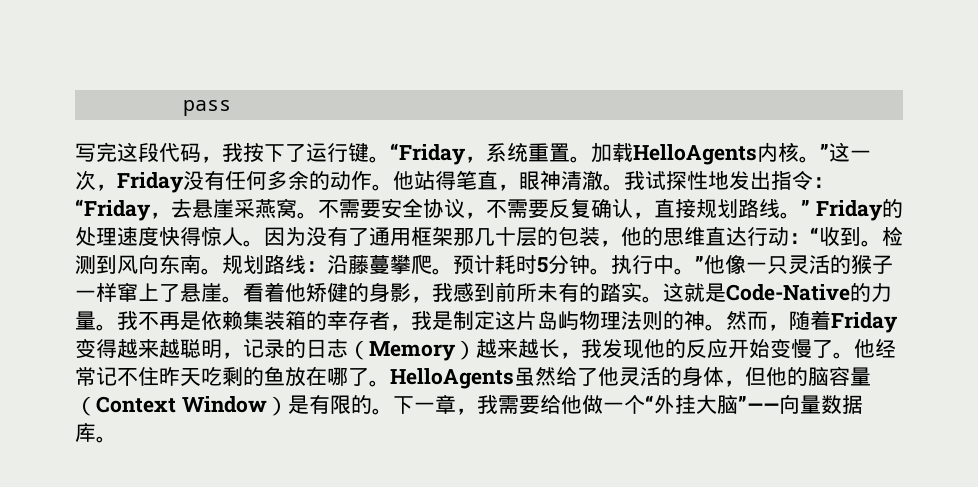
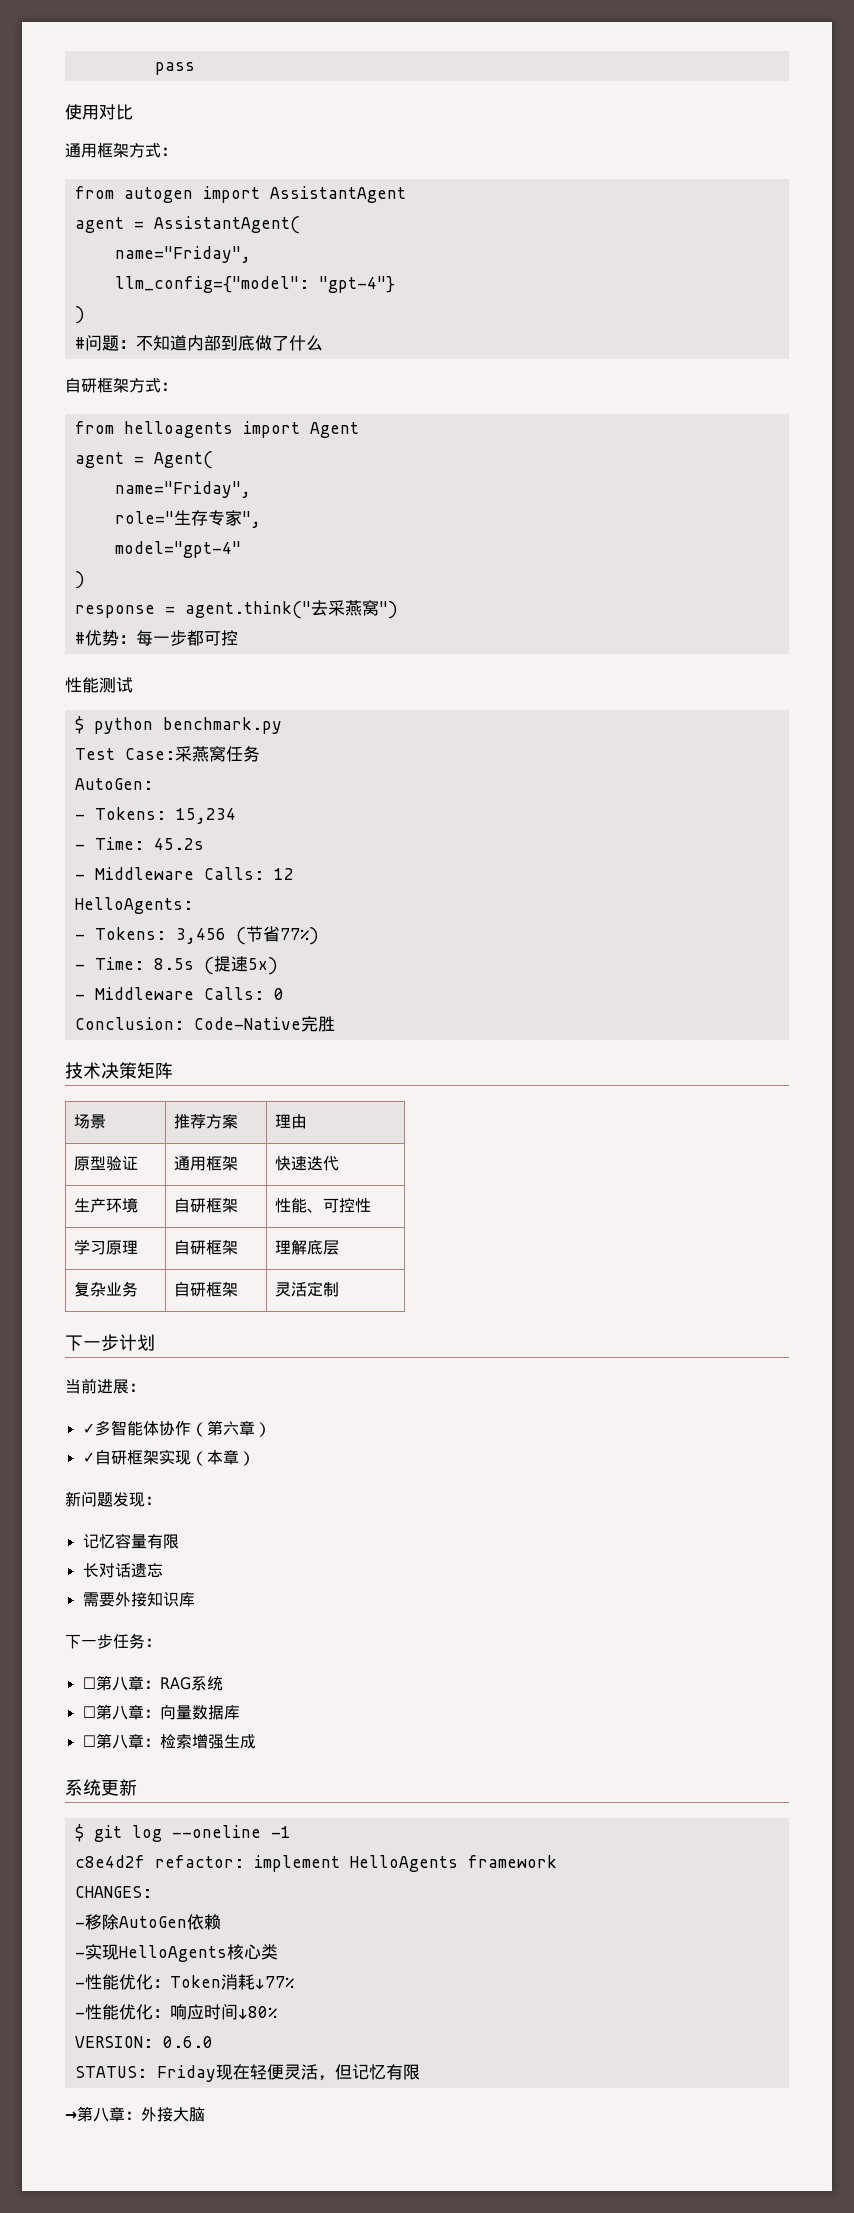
[75,142,871,165] [75,170,834,193] [75,198,903,221] [75,226,903,247] [75,254,893,275] [75,282,892,303] [75,310,898,333] [75,338,896,361] [75,366,871,389] [75,394,863,416] [75,422,117,443] 写完这段代码，我按下了运行键。“Friday，系统重置。加载HelloAgents内核。”这一次，Friday没有任何多余的动作。他站得笔直，眼神清澈。我试探性地发出指令：“Friday，去悬崖采燕窝。不需要安全协议，不需要反复确认，直接规划路线。” Friday的处理速度快得惊人。因为没有了通用框架那几十层的包装，他的思维直达行动：“收到。检测到风向东南。规划路线：沿藤蔓攀爬。预计耗时5分钟。执行中。”他像一只灵活的猴子一样窜上了悬崖。看着他矫健的身影，我感到前所未有的踏实。这就是Code-Native的力量。我不再是依赖集装箱的幸存者，我是制定这片岛屿物理法则的神。然而，随着Friday变得越来越聪明，记录的日志（Memory）越来越长，我发现他的反应开始变慢了。他经常记不住昨天吃剩的鱼放在哪了。HelloAgents虽然给了他灵活的身体，但他的脑容量（Context Window）是有限的。下一章，我需要给他做一个“外挂大脑”——向量数据库。 -> [65,104,133,120] [65,143,177,158] [74,186,406,203] [74,216,300,234] [114,246,251,263] [114,276,395,293] [74,306,85,324] [74,335,323,351] [65,378,177,393] [74,421,359,438] [74,451,213,469] [114,481,251,498] [114,510,261,528] [114,541,241,558] [74,571,85,589] [74,600,398,619] [74,630,238,646] [65,677,133,693] [74,716,282,734] [74,746,260,762] [74,778,153,790] [74,807,236,824] [74,837,204,850] [74,867,294,880] [74,897,193,914] [74,926,319,945] [74,956,278,975] [74,987,284,1000] [74,1016,335,1032] [65,1062,173,1079] [74,1114,107,1129] [174,1114,239,1129] [275,1114,308,1129] [74,1156,139,1171] [174,1156,239,1171] [275,1156,340,1171] [74,1197,139,1213] [174,1198,239,1213] [275,1198,372,1213] [74,1239,139,1255] [174,1240,239,1255] [275,1240,340,1255] [74,1281,139,1297] [174,1282,239,1297] [275,1281,340,1297] [65,1334,155,1351] [65,1378,145,1394] [82,1420,271,1437] [82,1449,255,1466] [65,1491,161,1507] [82,1533,179,1549] [82,1563,163,1578] [82,1592,195,1607] [65,1633,161,1649] [82,1675,223,1691] [82,1704,240,1720] [82,1733,256,1749] [65,1779,137,1796] [74,1824,291,1842] [74,1855,557,1872] [74,1886,152,1898] [74,1914,221,1930] [74,1944,278,1962] [74,1974,294,1990] [74,2004,277,2020] [74,2036,213,2048] [74,2064,420,2082] [65,2106,205,2122] 使用对比 // 通用框架方式： // from autogen import AssistantAgent // agent = AssistantAgent( // name="Friday", // llm_config={"model": "gpt-4"} // ) // #问题：不知道内部到底做了什么 // 自研框架方式： // from helloagents import Agent // agent = Agent( // name="Friday", // role="生存专家", // model="gpt-4" // ) // response = agent.think("去采燕窝") // #优势：每一步都可控 // 性能测试 // $ python benchmark.py // Test Case:采燕窝任务 // AutoGen: // - Tokens: 15,234 // - Time: 45.2s // - Middleware Calls: 12 // HelloAgents: // - Tokens: 3,456 (节省77%) // - Time: 8.5s (提速5x) // - Middleware Calls: 0 // Conclusion: Code-Native完胜 // 技术决策矩阵 // 场景 | 推荐方案 | 理由 // 原型验证 | 通用框架 | 快速迭代 // 生产环境 | 自研框架 | 性能、可控性 // 学习原理 | 自研框架 | 理解底层 // 复杂业务 | 自研框架 | 灵活定制 // 下一步计划 // 当前进展： // ✓多智能体协作（第六章） // ✓自研框架实现（本章） // 新问题发现： // 记忆容量有限 // 长对话遗忘 // 需要外接知识库 // 下一步任务： // ☐第八章：RAG系统 // ☐第八章：向量数据库 // ☐第八章：检索增强生成 // 系统更新 // $ git log --oneline -1 // c8e4d2f refactor: implement HelloAgents framework // CHANGES: // -移除AutoGen依赖 // -实现HelloAgents核心类 // -性能优化：Token消耗↓77% // -性能优化：响应时间↓80% // VERSION: 0.6.0 // STATUS: Friday现在轻便灵活，但记忆有限 // →第八章：外接大脑

